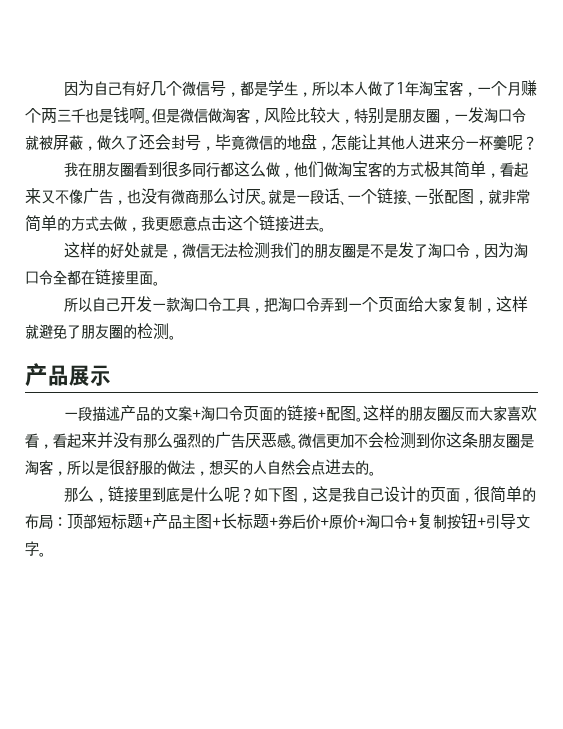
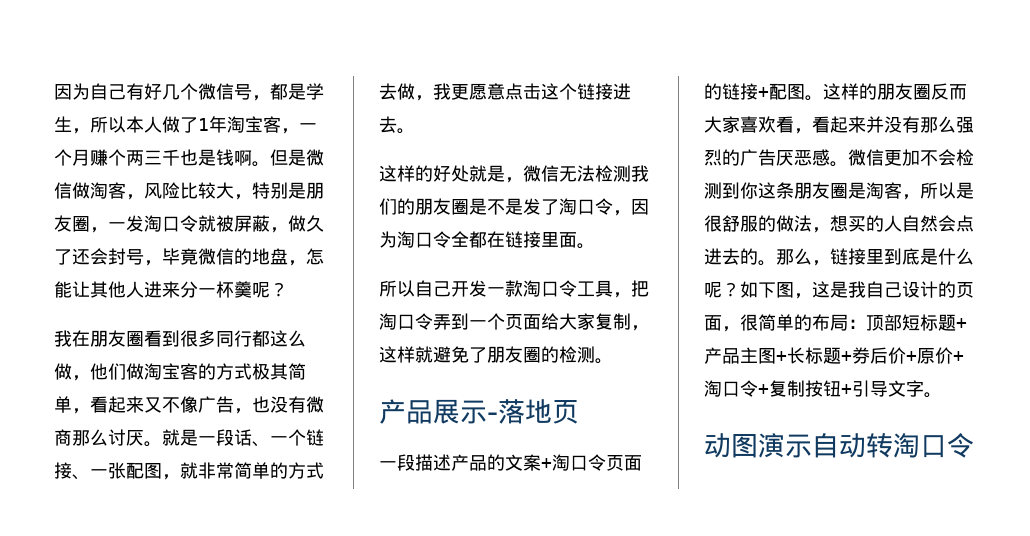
(111, 375) none -> [487,399,579,424] -落地页
(376, 473) // -> (776, 263) none
(46, 554) none -> [704,433,974,458] // 动图演示自动转淘口令

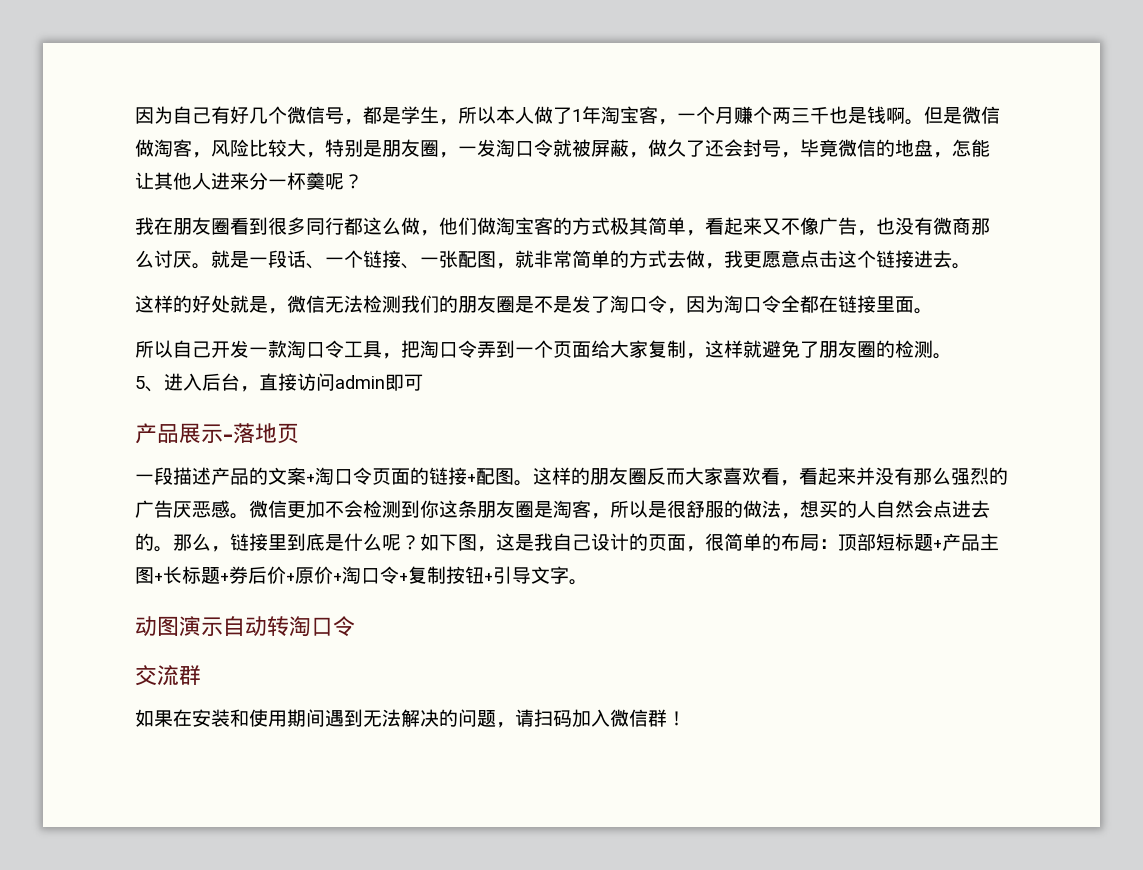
(613, 361) none -> [135,373,423,392] // 5、进入后台，直接访问admin即可
(974, 445) none -> [135,665,201,686] [135,709,686,728] // 交流群 // 如果在安装和使用期间遇到无法解决的问题，请扫码加入微信群！

